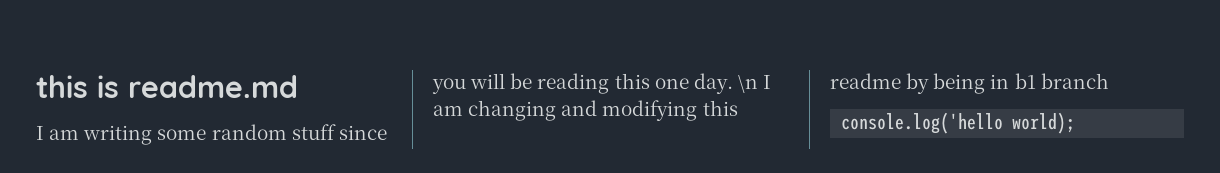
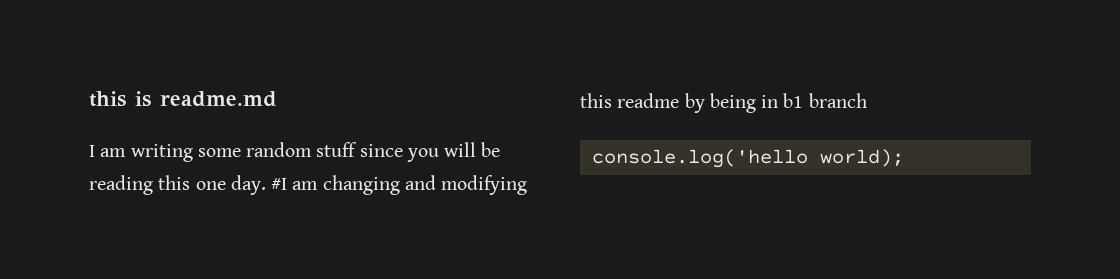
[737,75,772,93] \n I -> [271,178,288,190] #I

